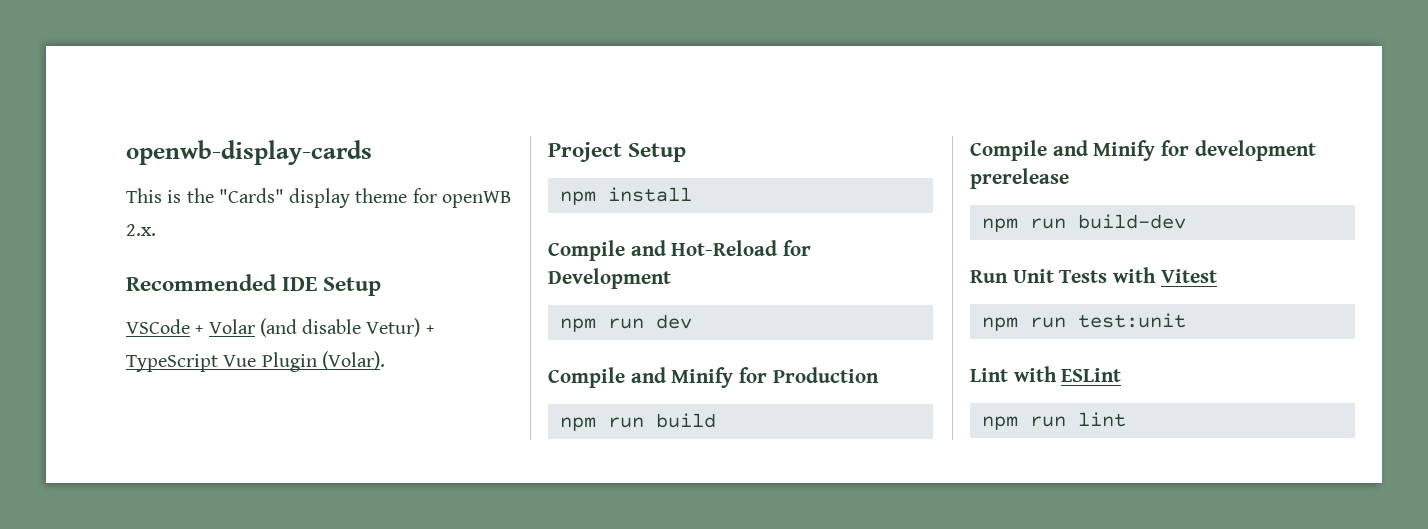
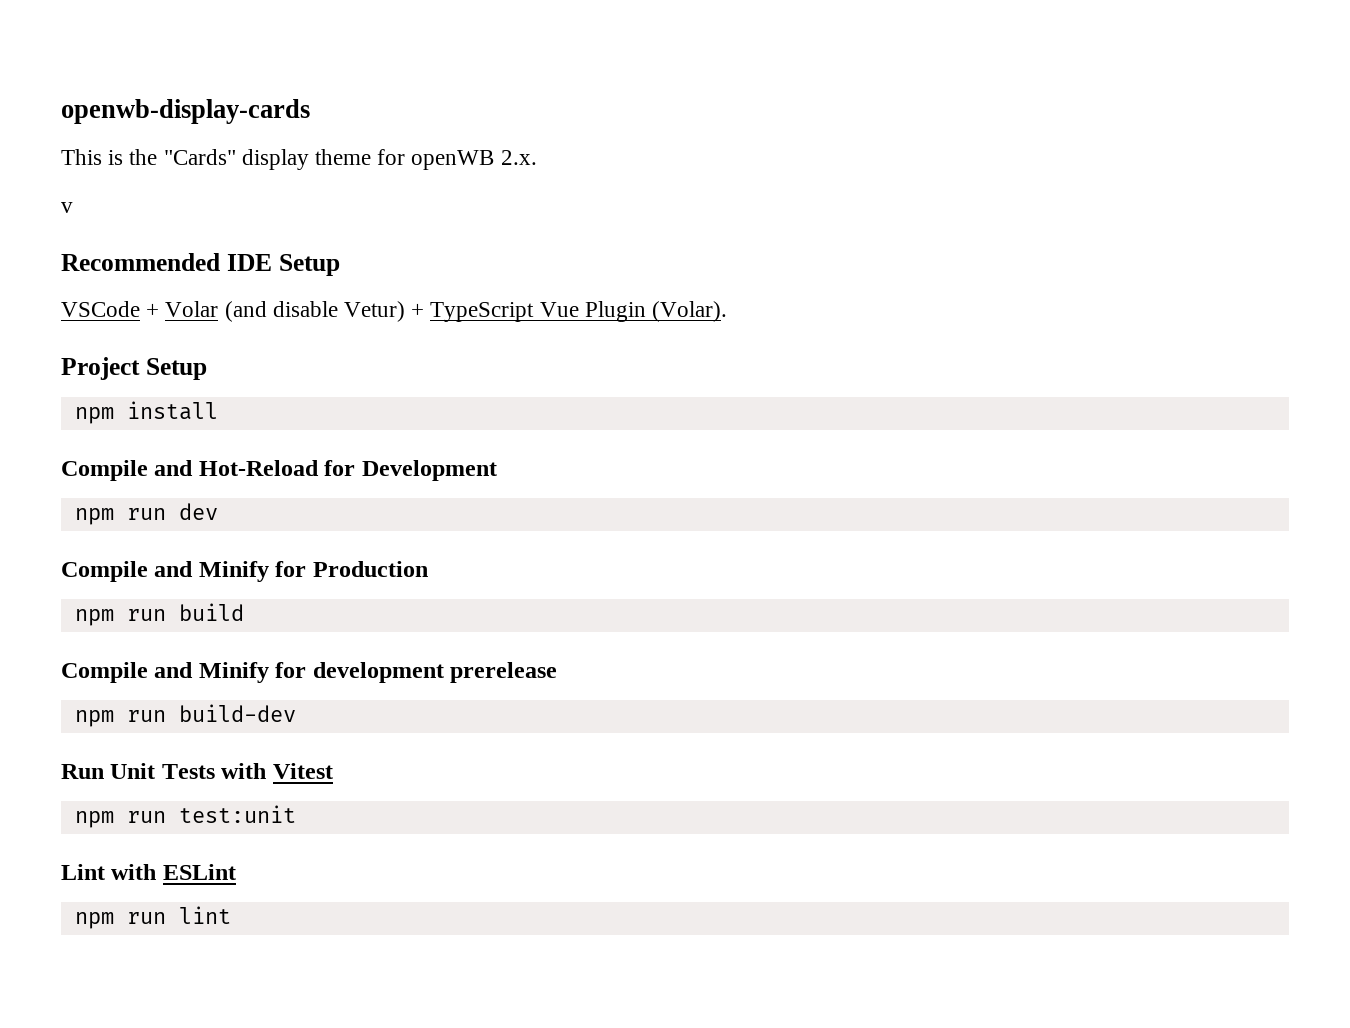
(156, 230) none -> [61,202,73,213] // v

